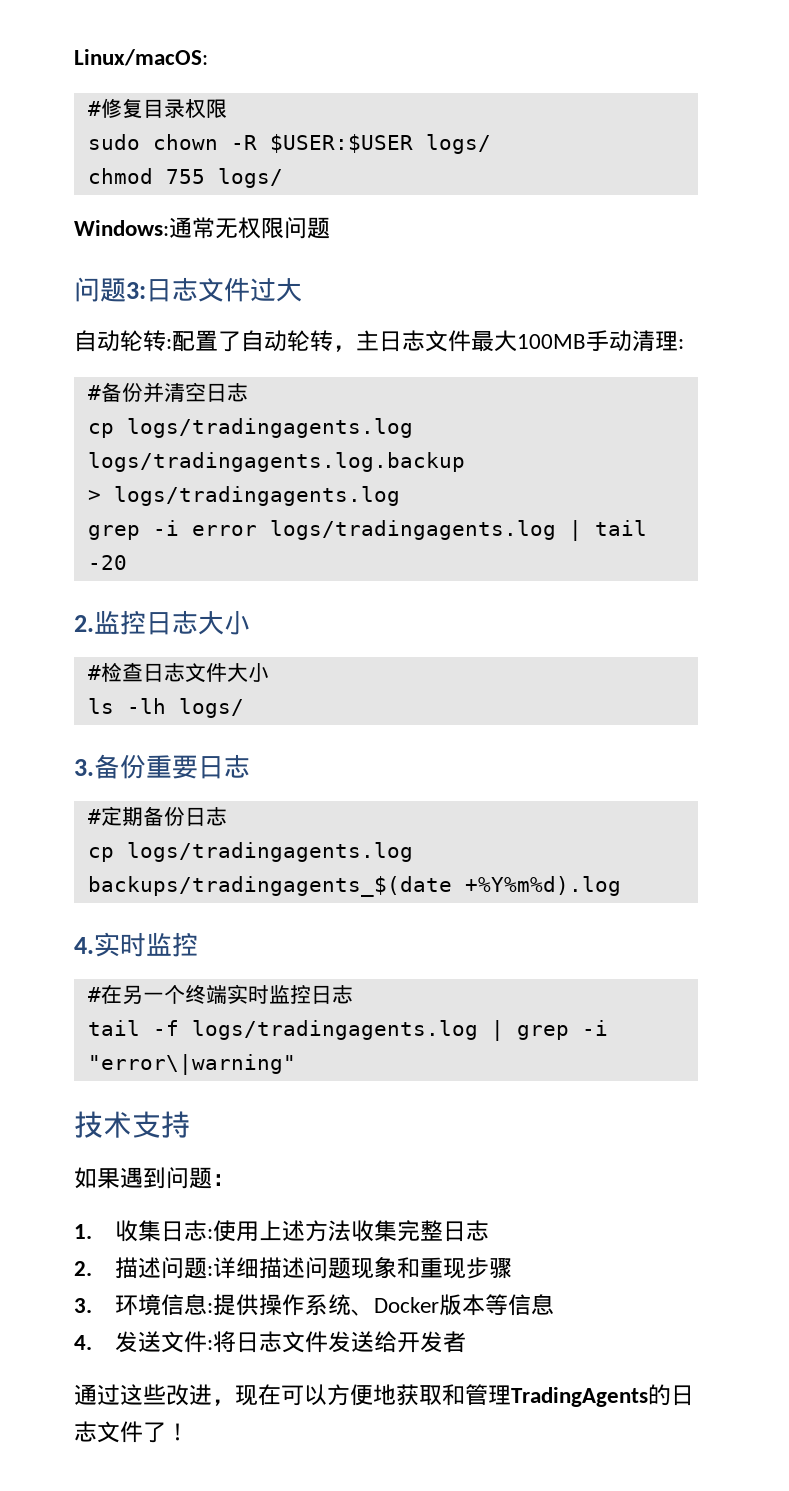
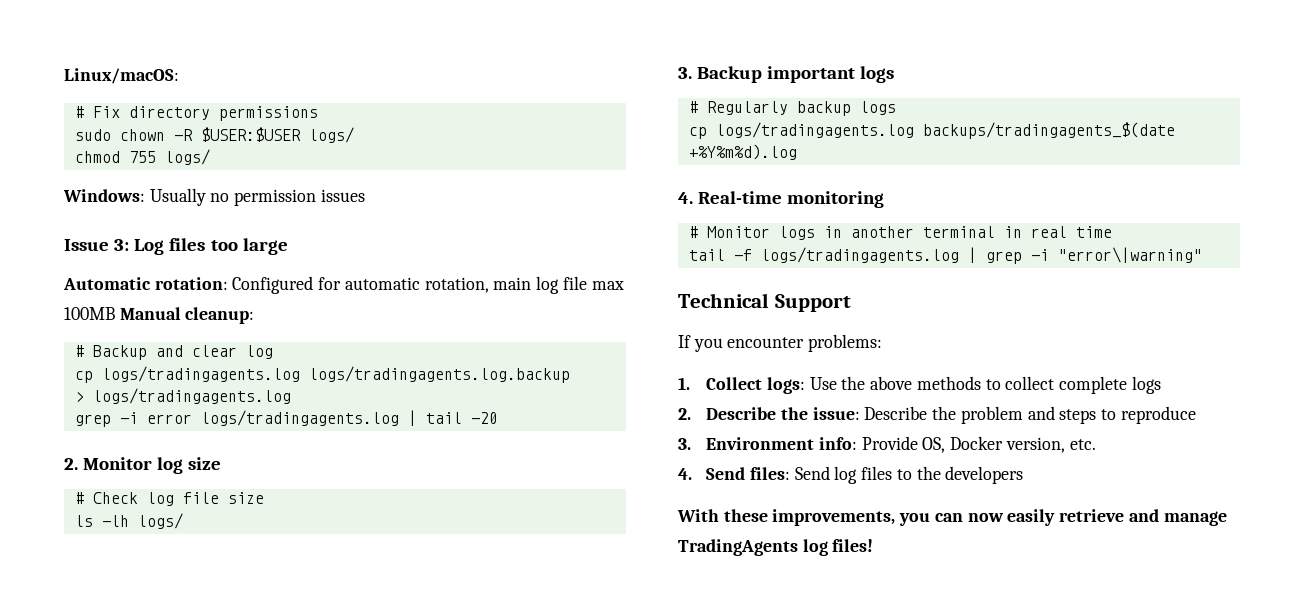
[100,98,227,119] 修复目录权限 -> [92,106,318,121] Fix directory permissions
[169,217,330,239] [74,277,302,302] [74,330,684,352] [87,382,248,403] 通常无权限问题 // 问题3:日志文件过大 // 自动轮转:配置了自动轮转，主日志文件最大100MB手动清理: // #备份并清空日志 -> [149,188,365,206] [64,238,288,255] [63,276,624,294] [64,307,255,324] [74,345,273,360] Usually no permission issues // Issue 3: Log files too large // Automatic rotation: Configured for automatic rotation, main log file max 100MB Manual cleanup: // # Backup and clear log
[94,610,250,635] [87,662,269,683] [87,698,244,718] [74,754,250,779] [87,806,227,826] 监控日志大小 // #检查日志文件大小 // ls -lh logs/ // 3.备份重要日志 // #定期备份日志 -> [83,457,222,474] [74,492,264,506] [74,513,183,529] [678,66,895,83] [688,101,896,116] Monitor log size // # Check log file size // ls -lh logs/ // 3. Backup important logs // # Regularly backup logs
[94,932,198,957] [87,984,353,1004] 实时监控 // #在另一个终端实时监控日志 -> [698,191,885,208] [688,226,1112,240] Real-time monitoring // # Monitor logs in another terminal in real time
[74,1111,190,1138] [74,1167,235,1189] [74,1220,490,1242] [74,1256,513,1279] [74,1294,555,1316] [74,1331,467,1353] [74,1384,694,1407] [74,1421,189,1443] 技术支持 // 如果遇到问题： // 1.收集日志:使用上述方法收集完整日志 // 2.描述问题:详细描述问题现象和重现步骤 // 3.环境信息:提供操作系统、Docker版本等信息 // 4.发送文件:将日志文件发送给开发者 // 通过这些改进，现在可以方便地获取和管理TradingAgents的日志文件了！ -> [678,293,851,312] [678,334,883,352] [678,376,1161,394] [678,406,1196,424] [678,436,1096,453] [678,466,1024,484] [677,509,1227,526] [678,539,874,556] Technical Support // If you encounter problems: // 1. Collect logs: Use the above methods to collect complete logs // 2. Describe the issue: Describe the problem and steps to reproduce // 3. Environment info: Provide OS, Docker version, etc. // 4. Send files: Send log files to the developers // With these improvements, you can now easily retrieve and manage TradingAgents log files!

